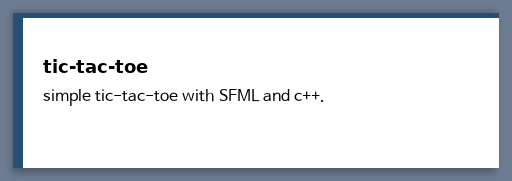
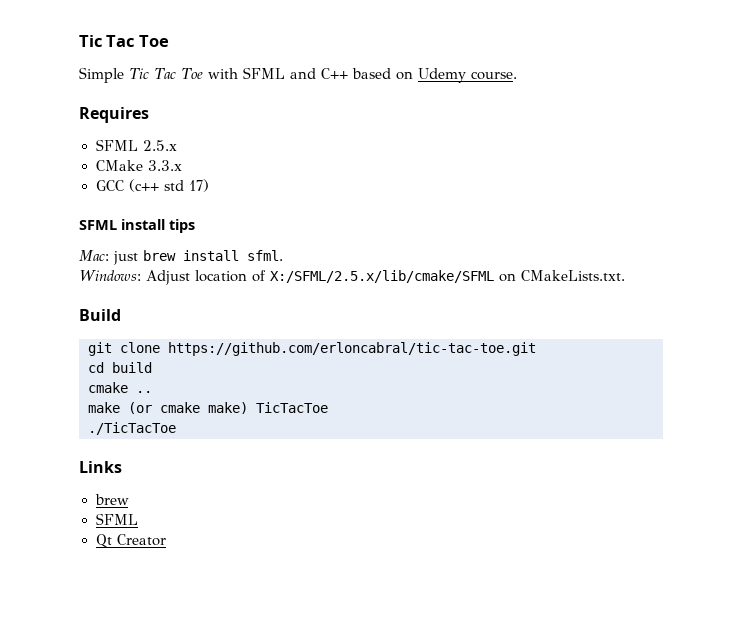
[43,59,148,73] [43,89,325,106] tic-tac-toe // simple tic-tac-toe with SFML and c++. -> [79,35,169,47] [79,67,517,83] [79,107,149,123] [95,139,177,151] [95,160,182,171] [95,179,209,192] [79,219,195,233] [79,250,283,265] [79,270,625,285] [79,309,121,321] [88,342,536,356] [88,362,152,373] [88,382,152,393] [88,402,328,414] [88,422,176,435] [79,461,122,473] [94,494,129,505] [95,513,138,525] [95,534,166,548] Tic Tac Toe // Simple Tic Tac Toe with SFML and C++ based on Udemy course. // Requires // SFML 2.5.x // CMake 3.3.x // GCC (c++ std 17) // SFML install tips // Mac: just brew install sfml. // Windows: Adjust location of X:/SFML/2.5.x/lib/cmake/SFML on CMakeLists.txt. // Build // git clone https://github.com/erloncabral/tic-tac-toe.git // cd build // cmake .. // make (or cmake make) TicTacToe // ./TicTacToe // Links // brew // SFML // Qt Creator

